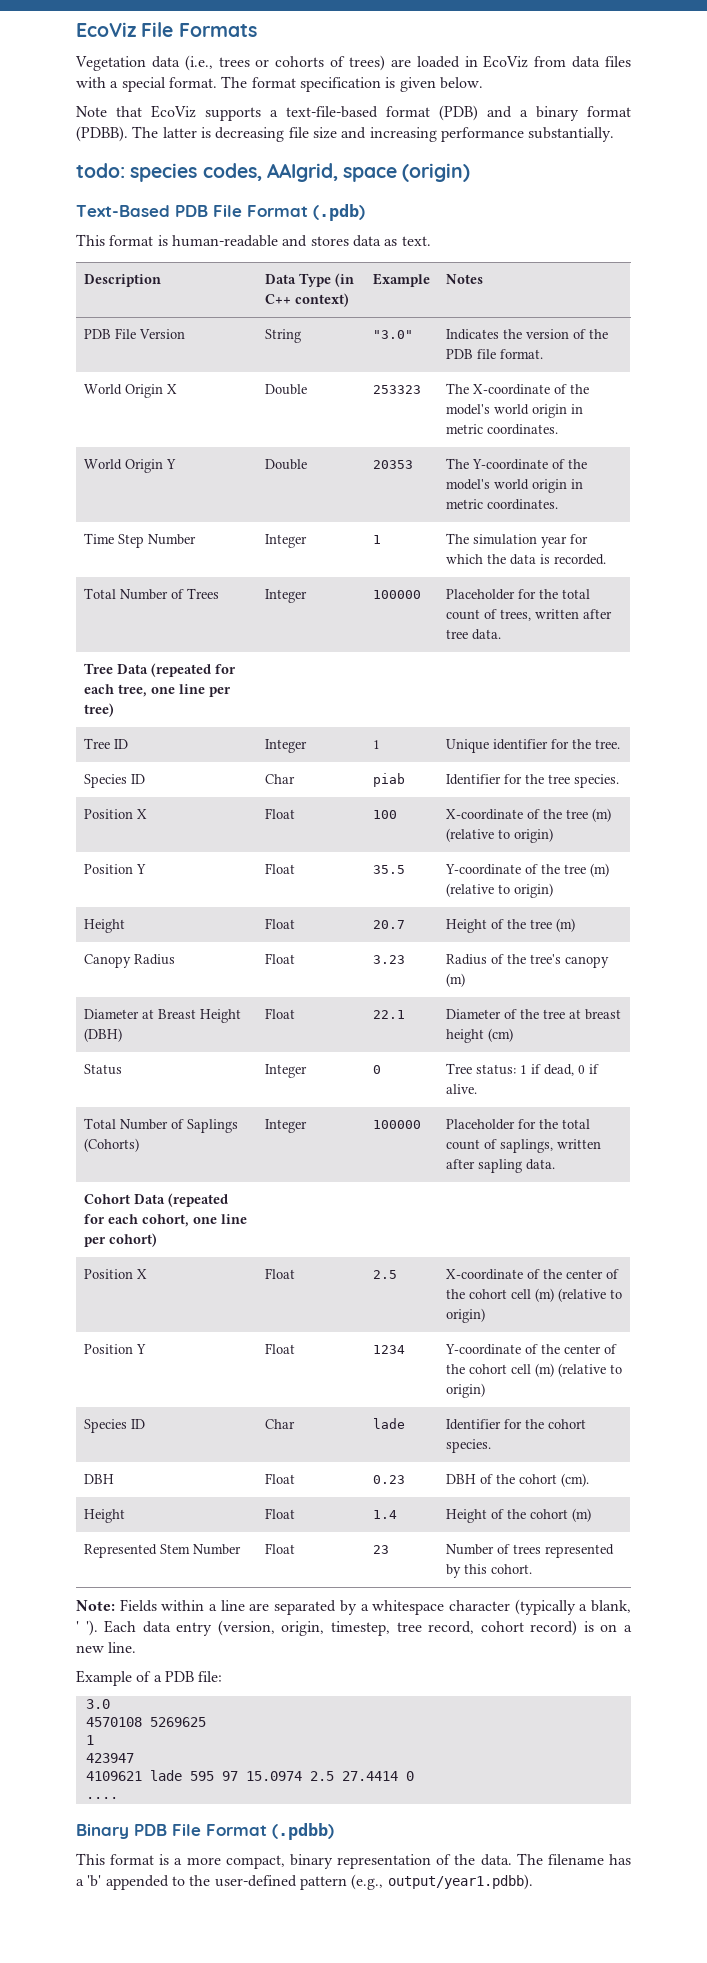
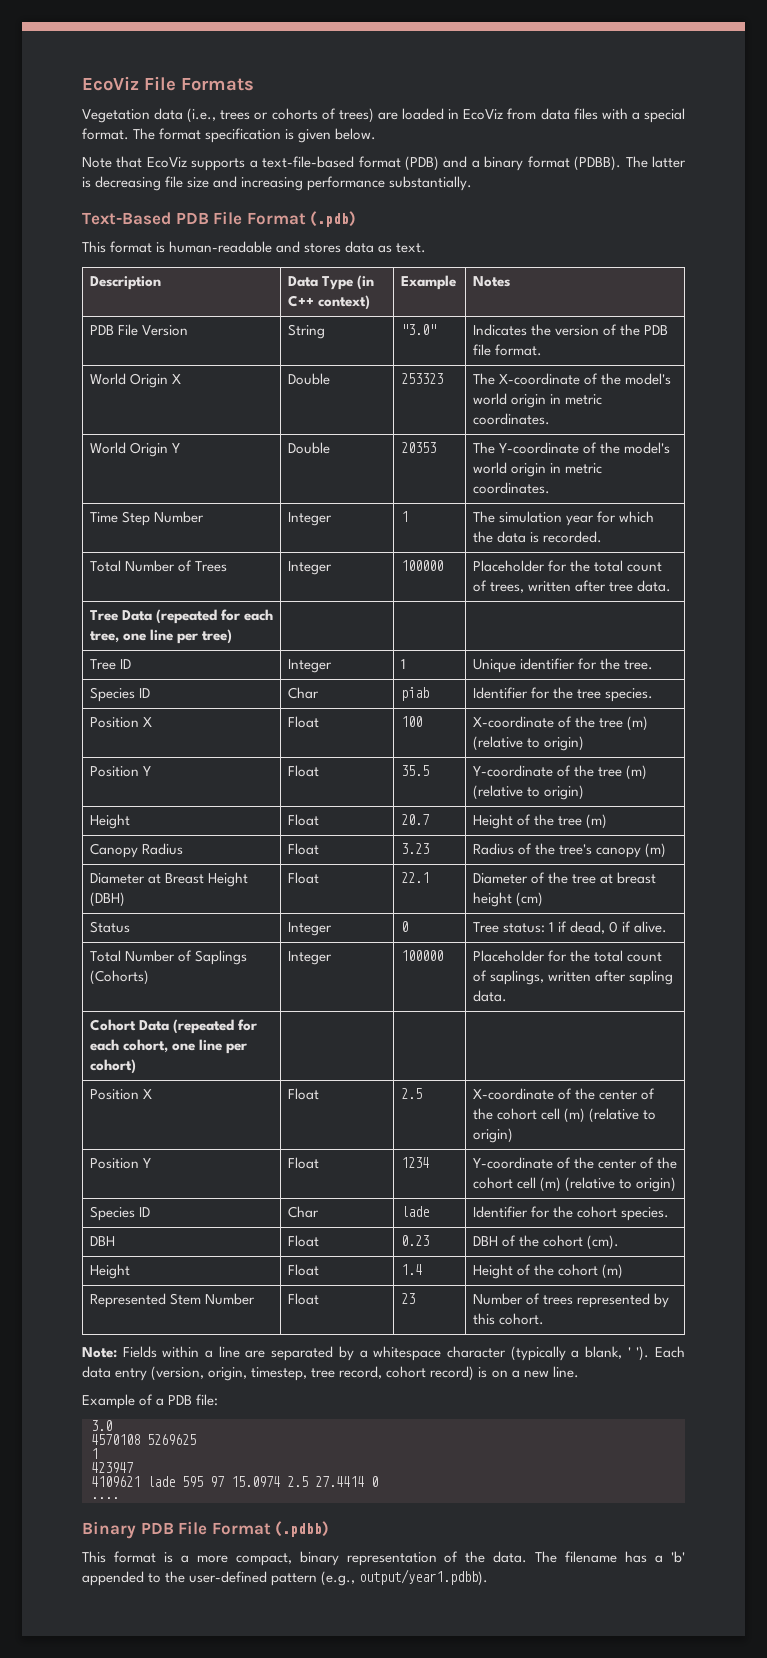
[76,163,471,182] // todo: species codes, AAIgrid, space (origin) -> (473, 183) none

